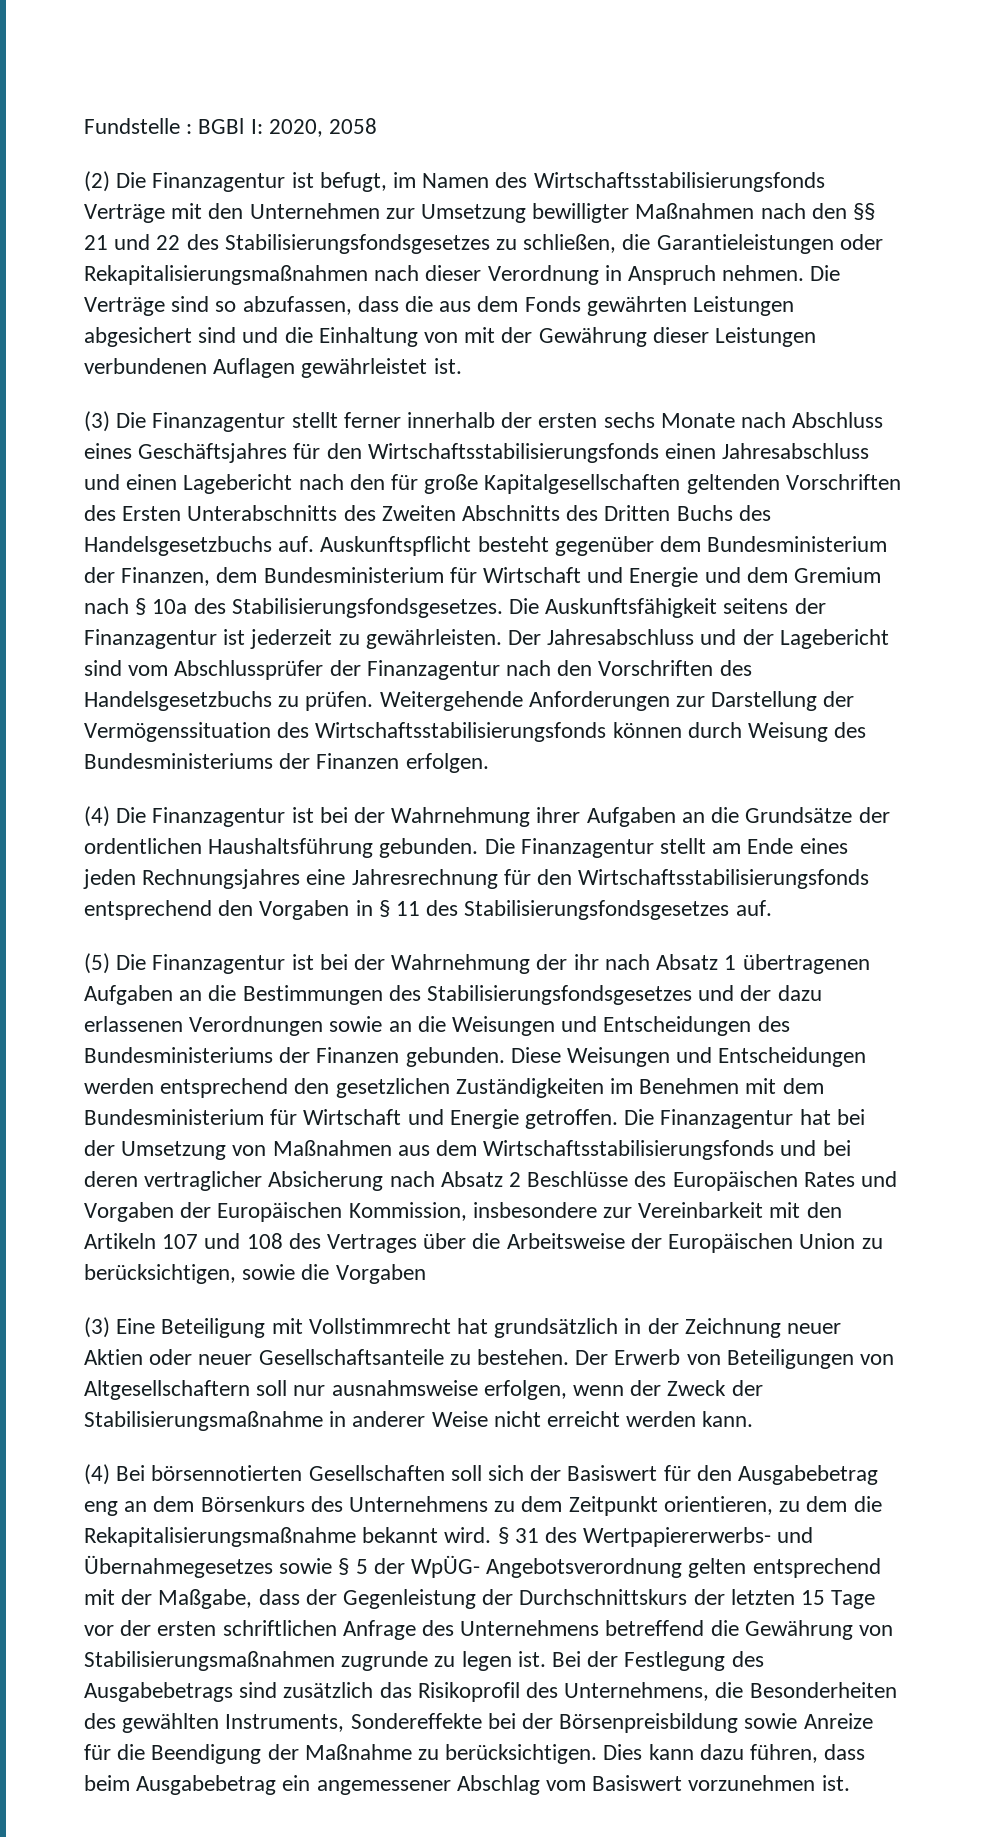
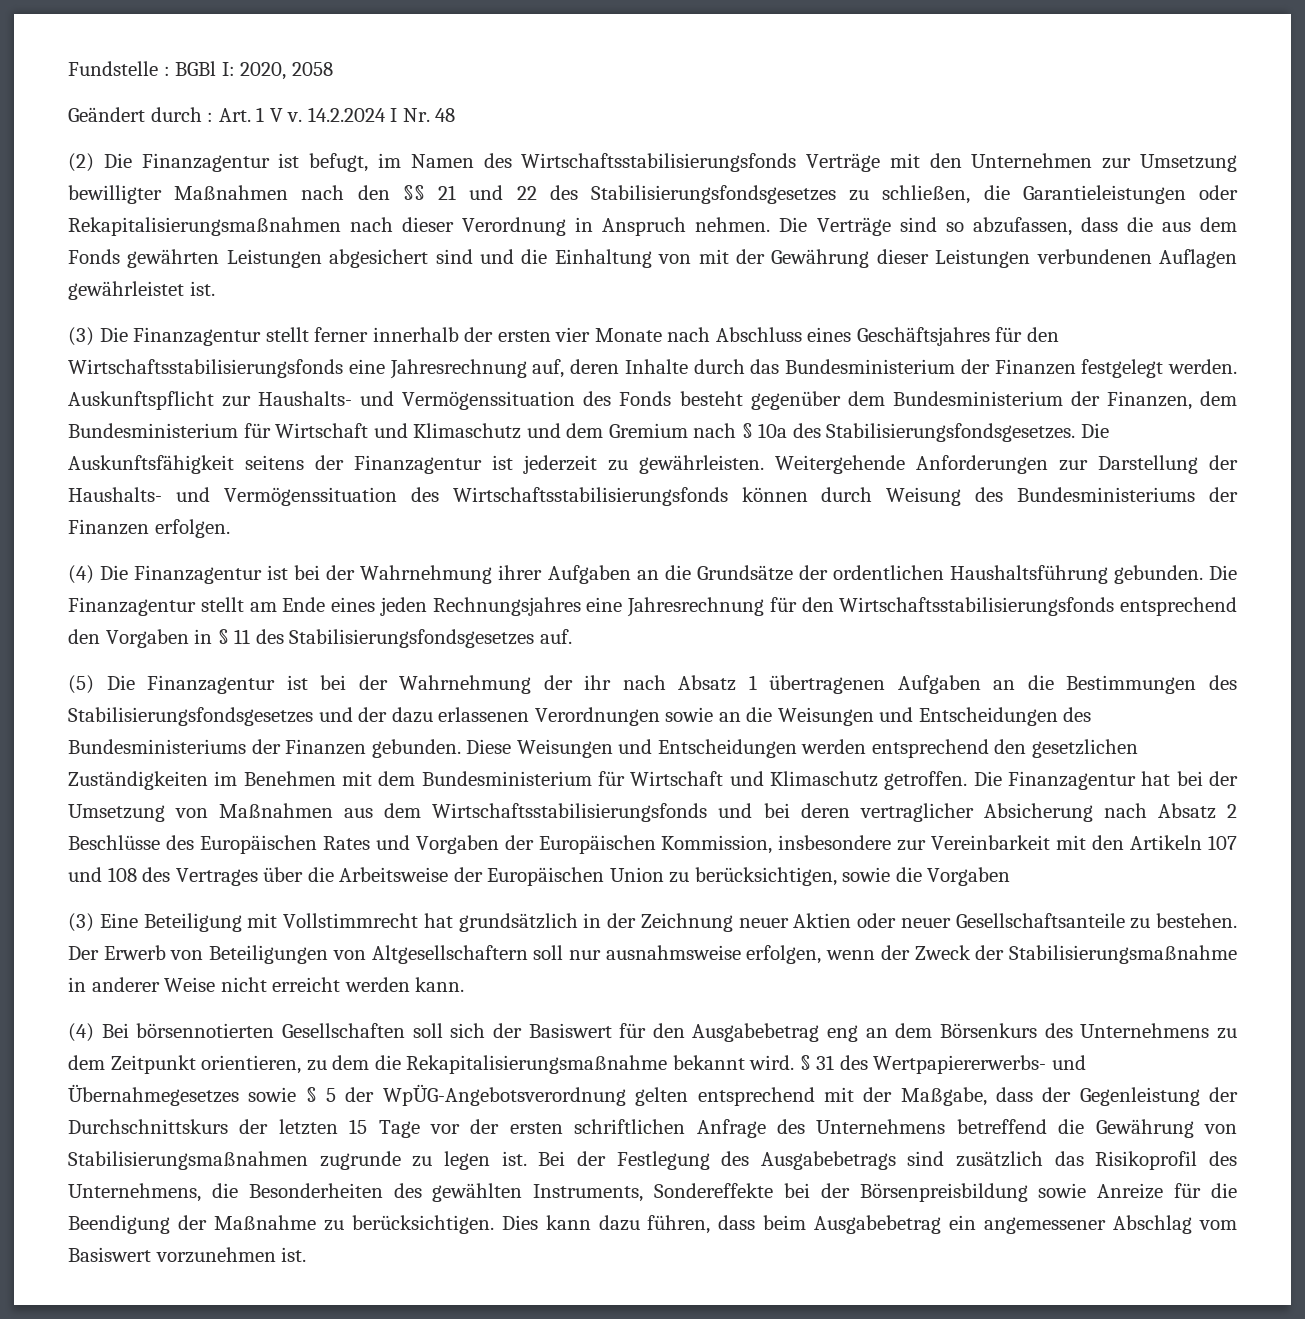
(378, 126) none -> [68,107,456,122] // Geändert durch : Art. 1 V v. 14.2.2024 I Nr. 48
[603,412,655,428] sechs -> [555,327,591,342] vier
[665,443,870,459] [84,474,901,494] [84,505,771,521] [84,536,472,556] einen Jahresabschluss und einen Lagebericht nach den für große Kapitalgesellschaften geltenden Vorschriften des Ersten Unterabschnitts des Zweiten Abschnitts des Dritten Buchs des Handelsgesetzbuchs auf. Auskunftspflicht -> [348,359,1237,379] [68,391,672,410] eine Jahresrechnung auf, deren Inhalte durch das Bundesministerium der Finanzen festgelegt werden. Auskunftspflicht zur Haushalts- und Vermögenssituation des Fonds
[629,567,699,587] Energie -> [413,423,522,439] Klimaschutz
[508,629,889,649] [84,660,752,680] [84,691,374,711] Der Jahresabschluss und der Lagebericht sind vom Abschlussprüfer der Finanzagentur nach den Vorschriften des Handelsgesetzbuchs zu prüfen. -> (764, 464) none
(855, 699) none -> [68,487,210,502] Haushalts- und
[449,1109,519,1129] Energie -> [770,771,879,787] Klimaschutz
[411,1555,683,1578] WpÜG- Angebotsverordnung -> [382,1084,626,1106] WpÜG-Angebotsverordnung

